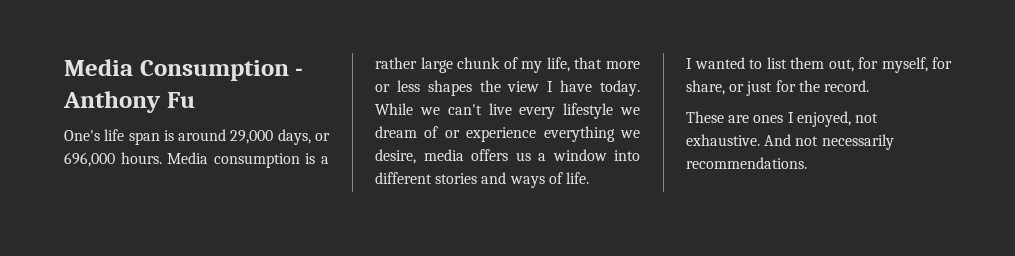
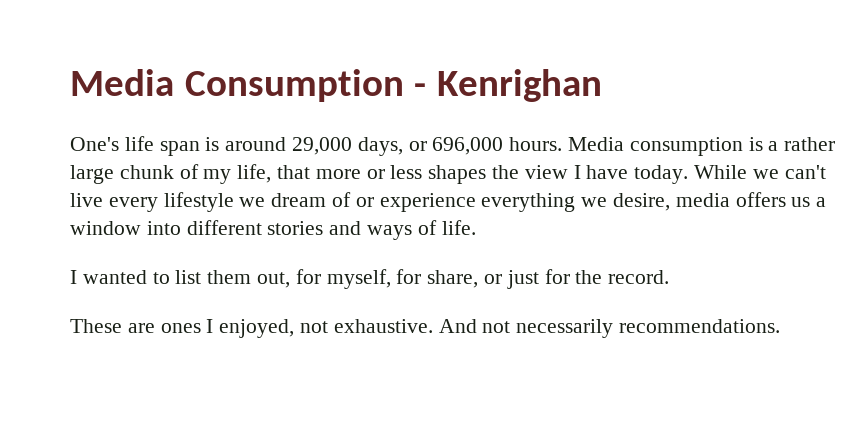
[63,91,195,113] Anthony Fu -> [436,69,602,102] Kenrighan

